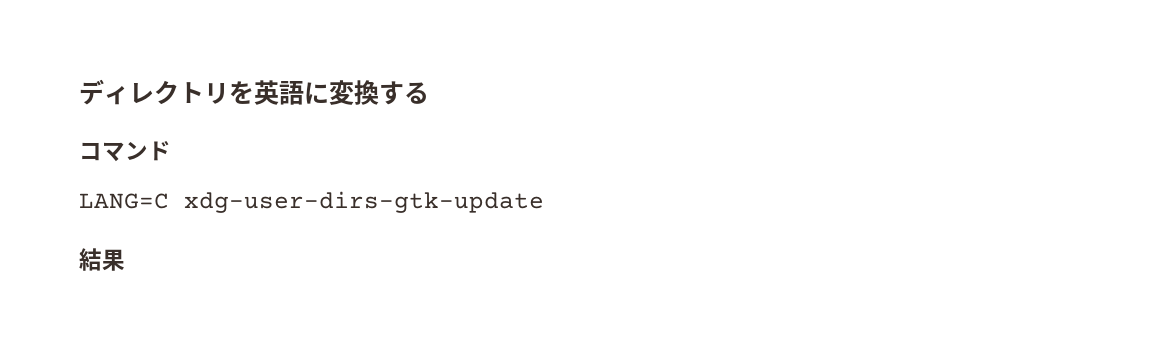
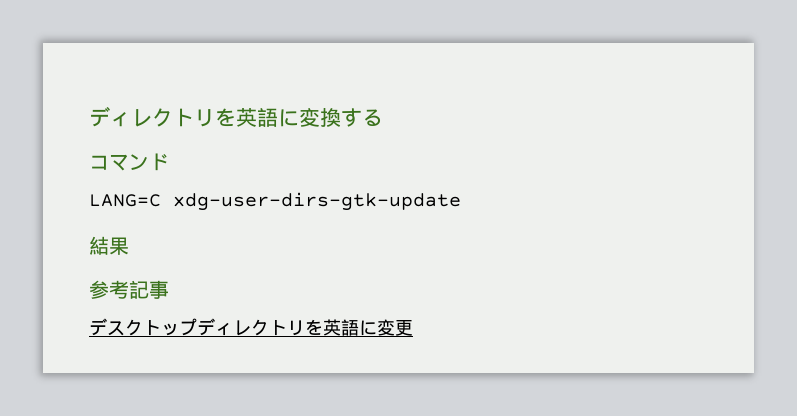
(125, 260) none -> [89,280,169,299] [89,318,413,336] // 参考記事 // デスクトップディレクトリを英語に変更

